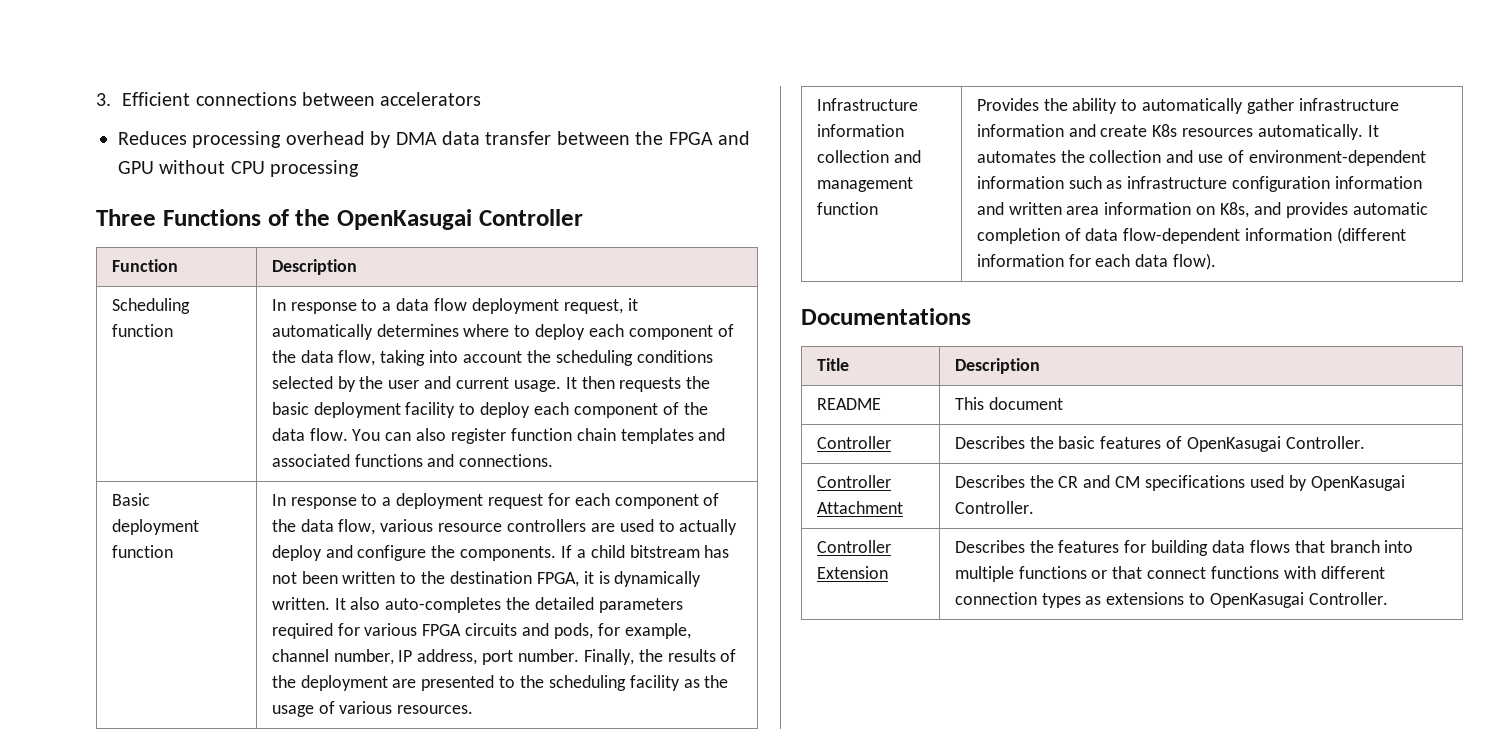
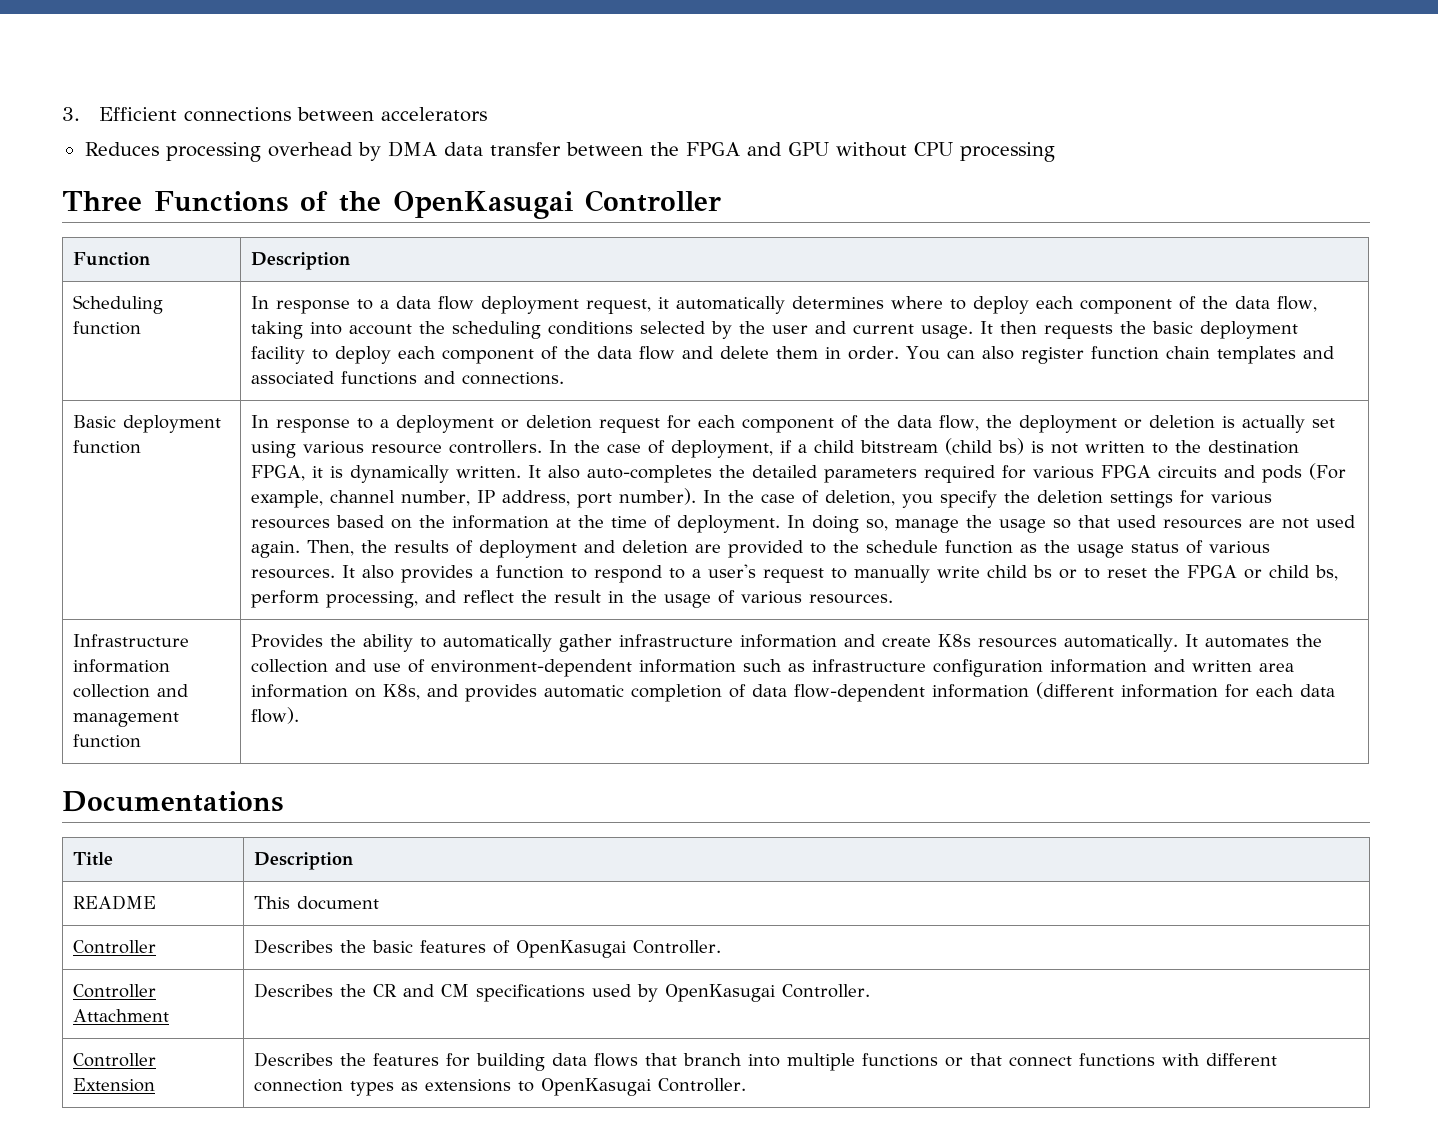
[309,428,348,441] flow. -> [639,346,900,360] flow and delete them in order.
(484, 501) none -> [501,415,593,429] or deletion
[380,519,738,535] [271,545,730,561] [271,571,338,584] various resource controllers are used to actually deploy and configure the components. If a child bitstream has not been -> [986,415,1336,433] [251,438,1079,458] the deployment or deletion is actually set using various resource controllers. In the case of deployment, if a child bitstream (child bs) is not
[553,623,620,639] pods, for -> [1262,463,1347,483] pods (For
[517,649,737,665] [271,675,700,691] number. Finally, the results of the deployment are presented to the scheduling facility as -> [619,488,1273,508] [251,515,1356,533] [251,540,1271,558] [251,564,1339,583] [251,590,625,608] number). In the case of deletion, you specify the deletion settings for various resources based on the information at the time of deployment. In doing so, manage the usage so that used resources are not used again. Then, the results of deployment and deletion are provided to the schedule function as the usage status of various resources. It also provides a function to respond to a user's request to manually write child bs or to reset the FPGA or child bs, perform processing, and reflect the result in

